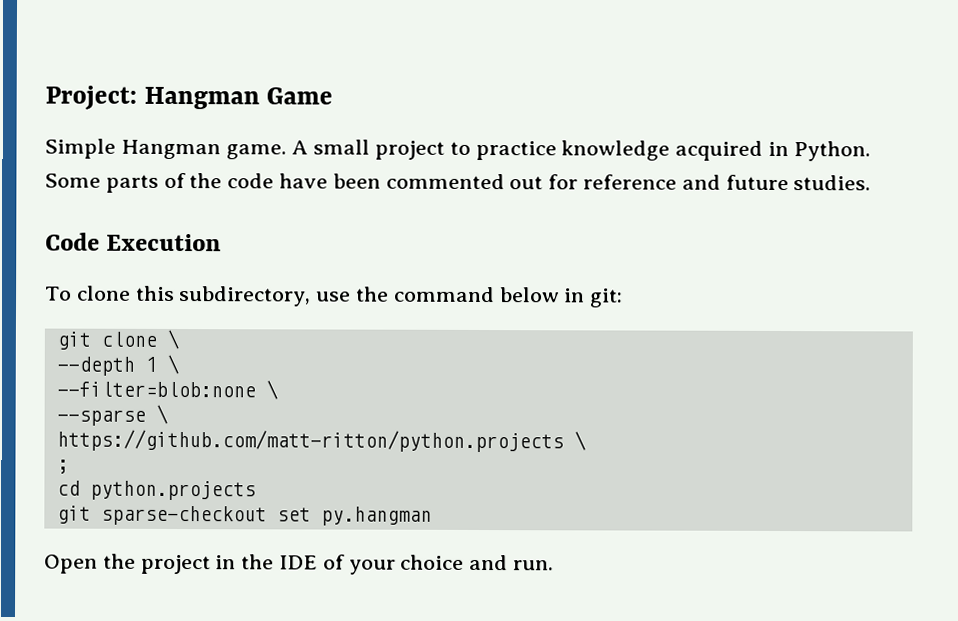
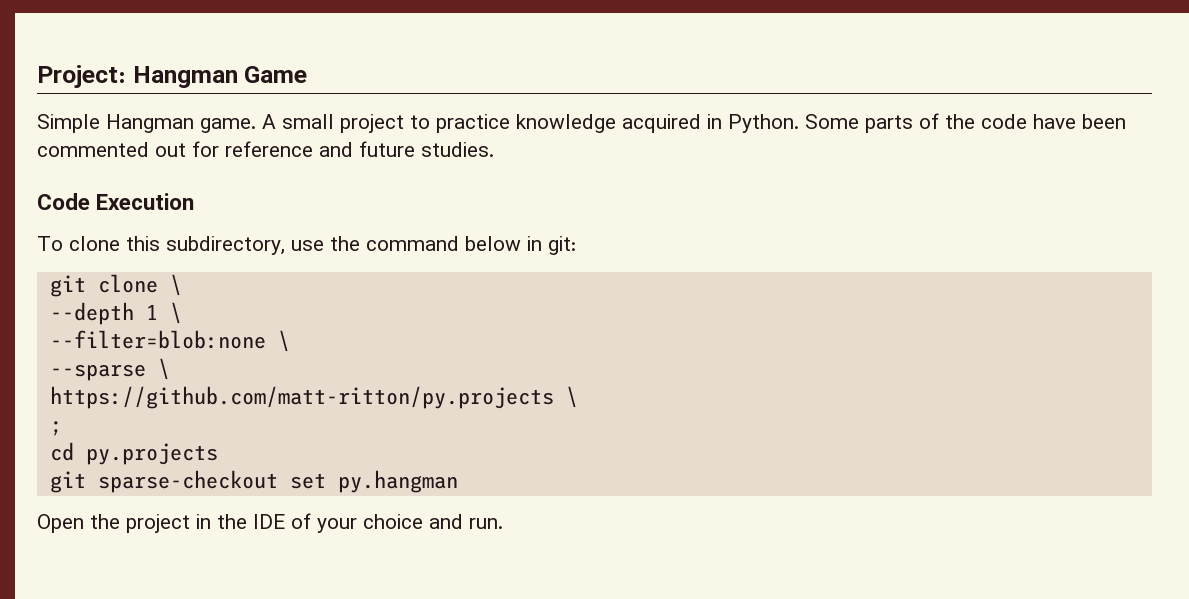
[56,429,564,453] https://github.com/matt-ritton/python.projects -> [49,386,554,409] https://github.com/matt-ritton/py.projects
[89,480,256,501] python.projects -> [85,443,218,465] py.projects

